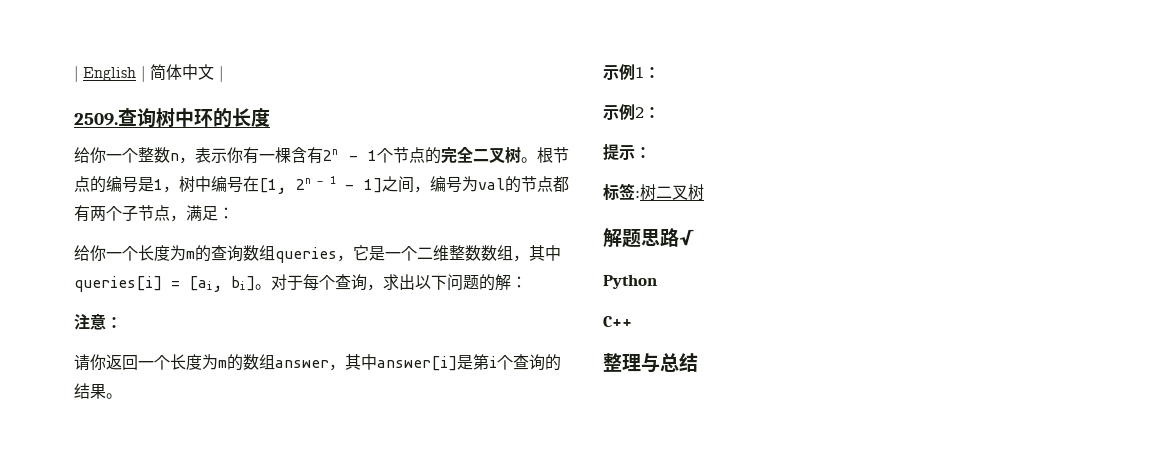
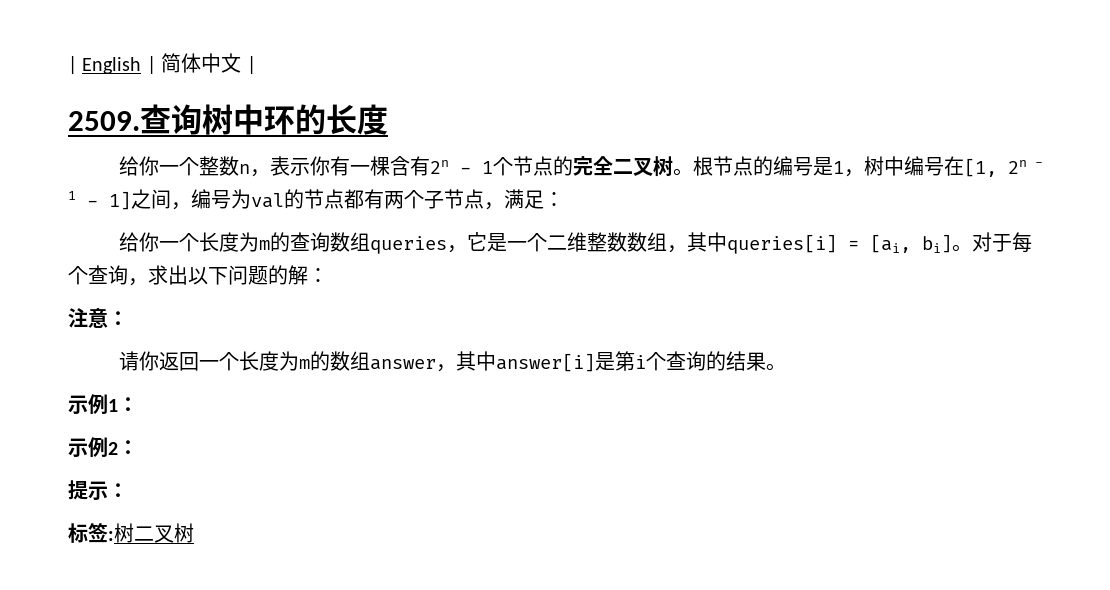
[603,228,694,248] [603,274,657,289] [603,316,632,327] [603,353,698,373] // 解题思路√ // Python // C++ // 整理与总结 -> (194, 533) none

